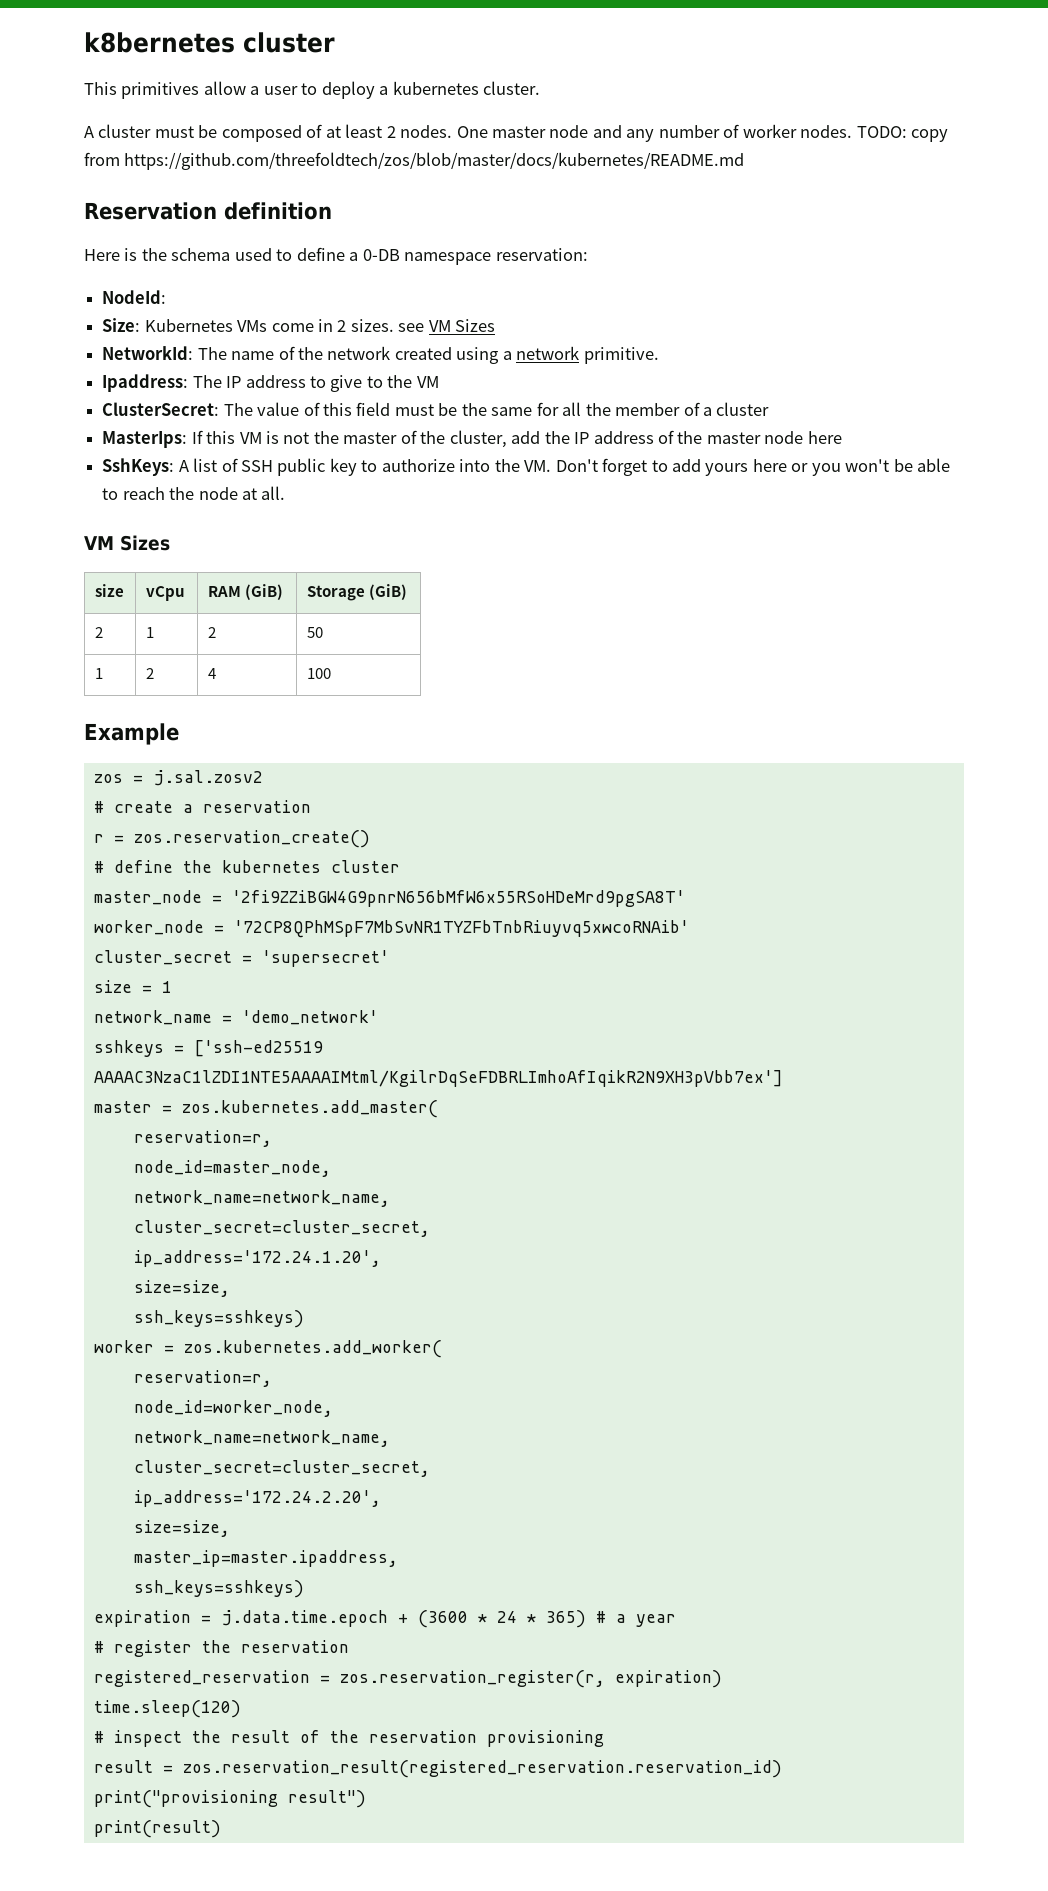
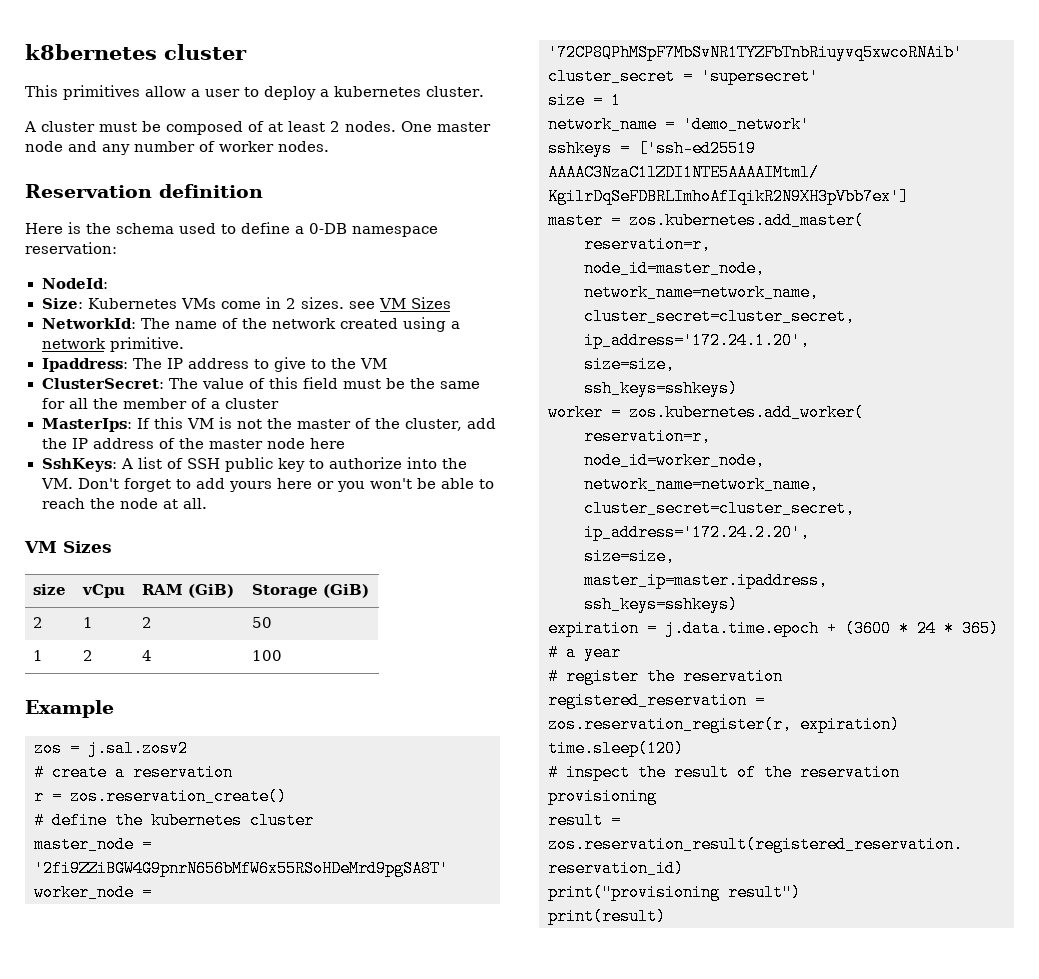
[856,126,949,142] [84,152,745,170] TODO: copy from https://github.com/threefoldtech/zos/blob/master/docs/kubernetes/README.md -> (329, 146) none

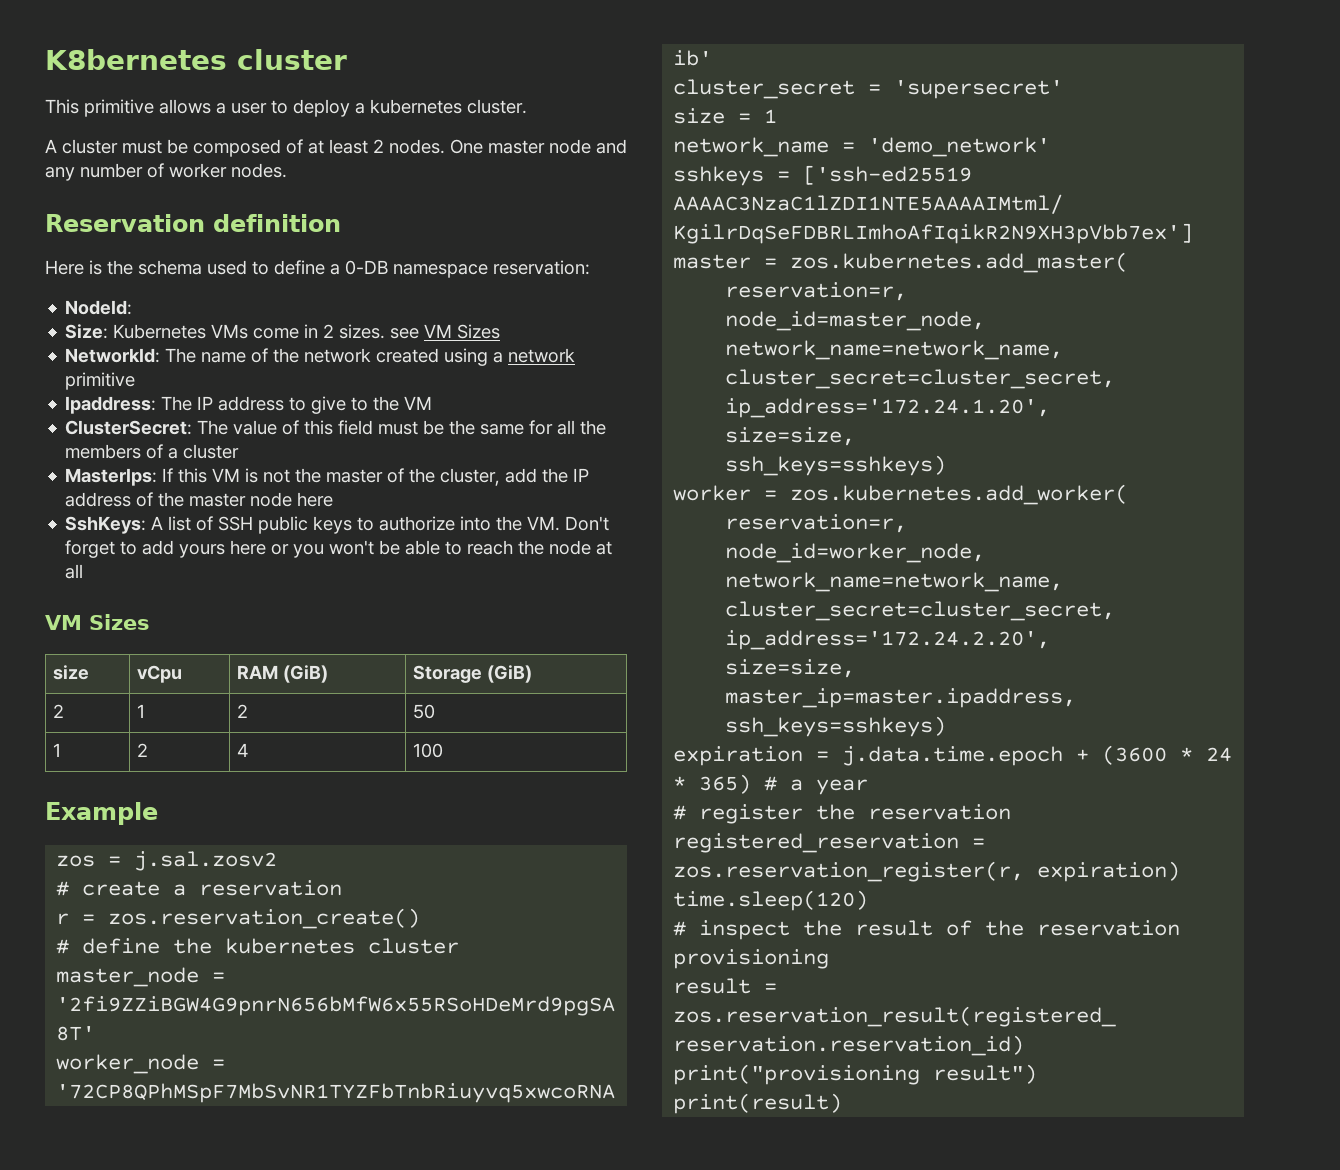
[25,44,157,60] k8bernetes -> [45,49,227,70] K8bernetes
[63,85,186,100] primitives allow -> [84,99,211,117] primitive allows
[109,337,184,352] primitive. -> [65,372,136,390] primitive
[122,398,187,409] member -> [65,444,142,459] members
[277,458,305,472] key -> [313,516,353,534] keys
[182,498,207,509] all. -> [65,564,84,579] all

